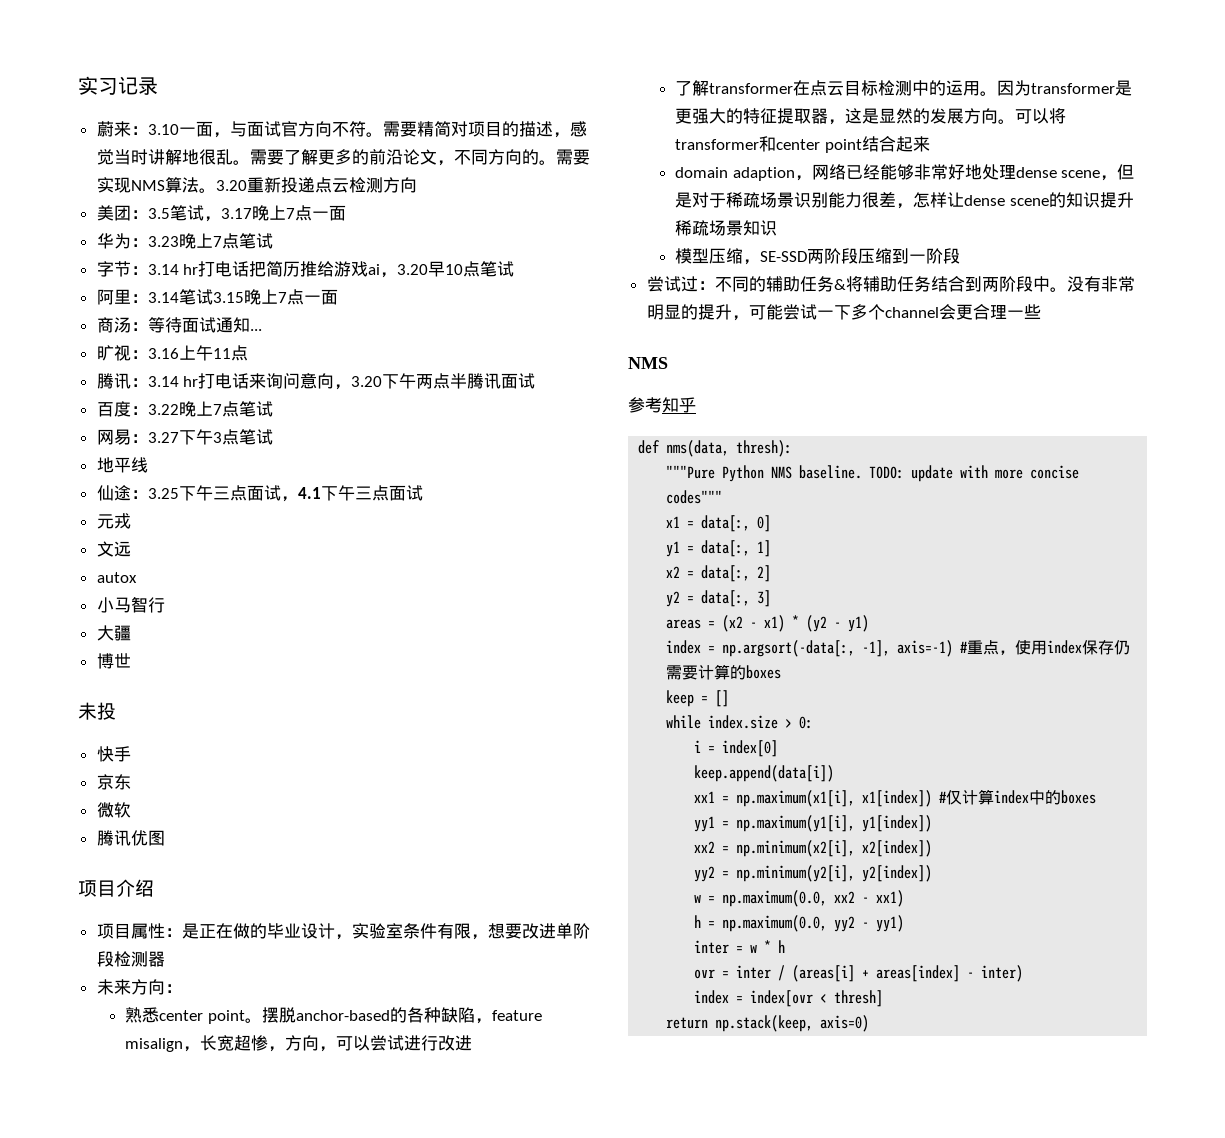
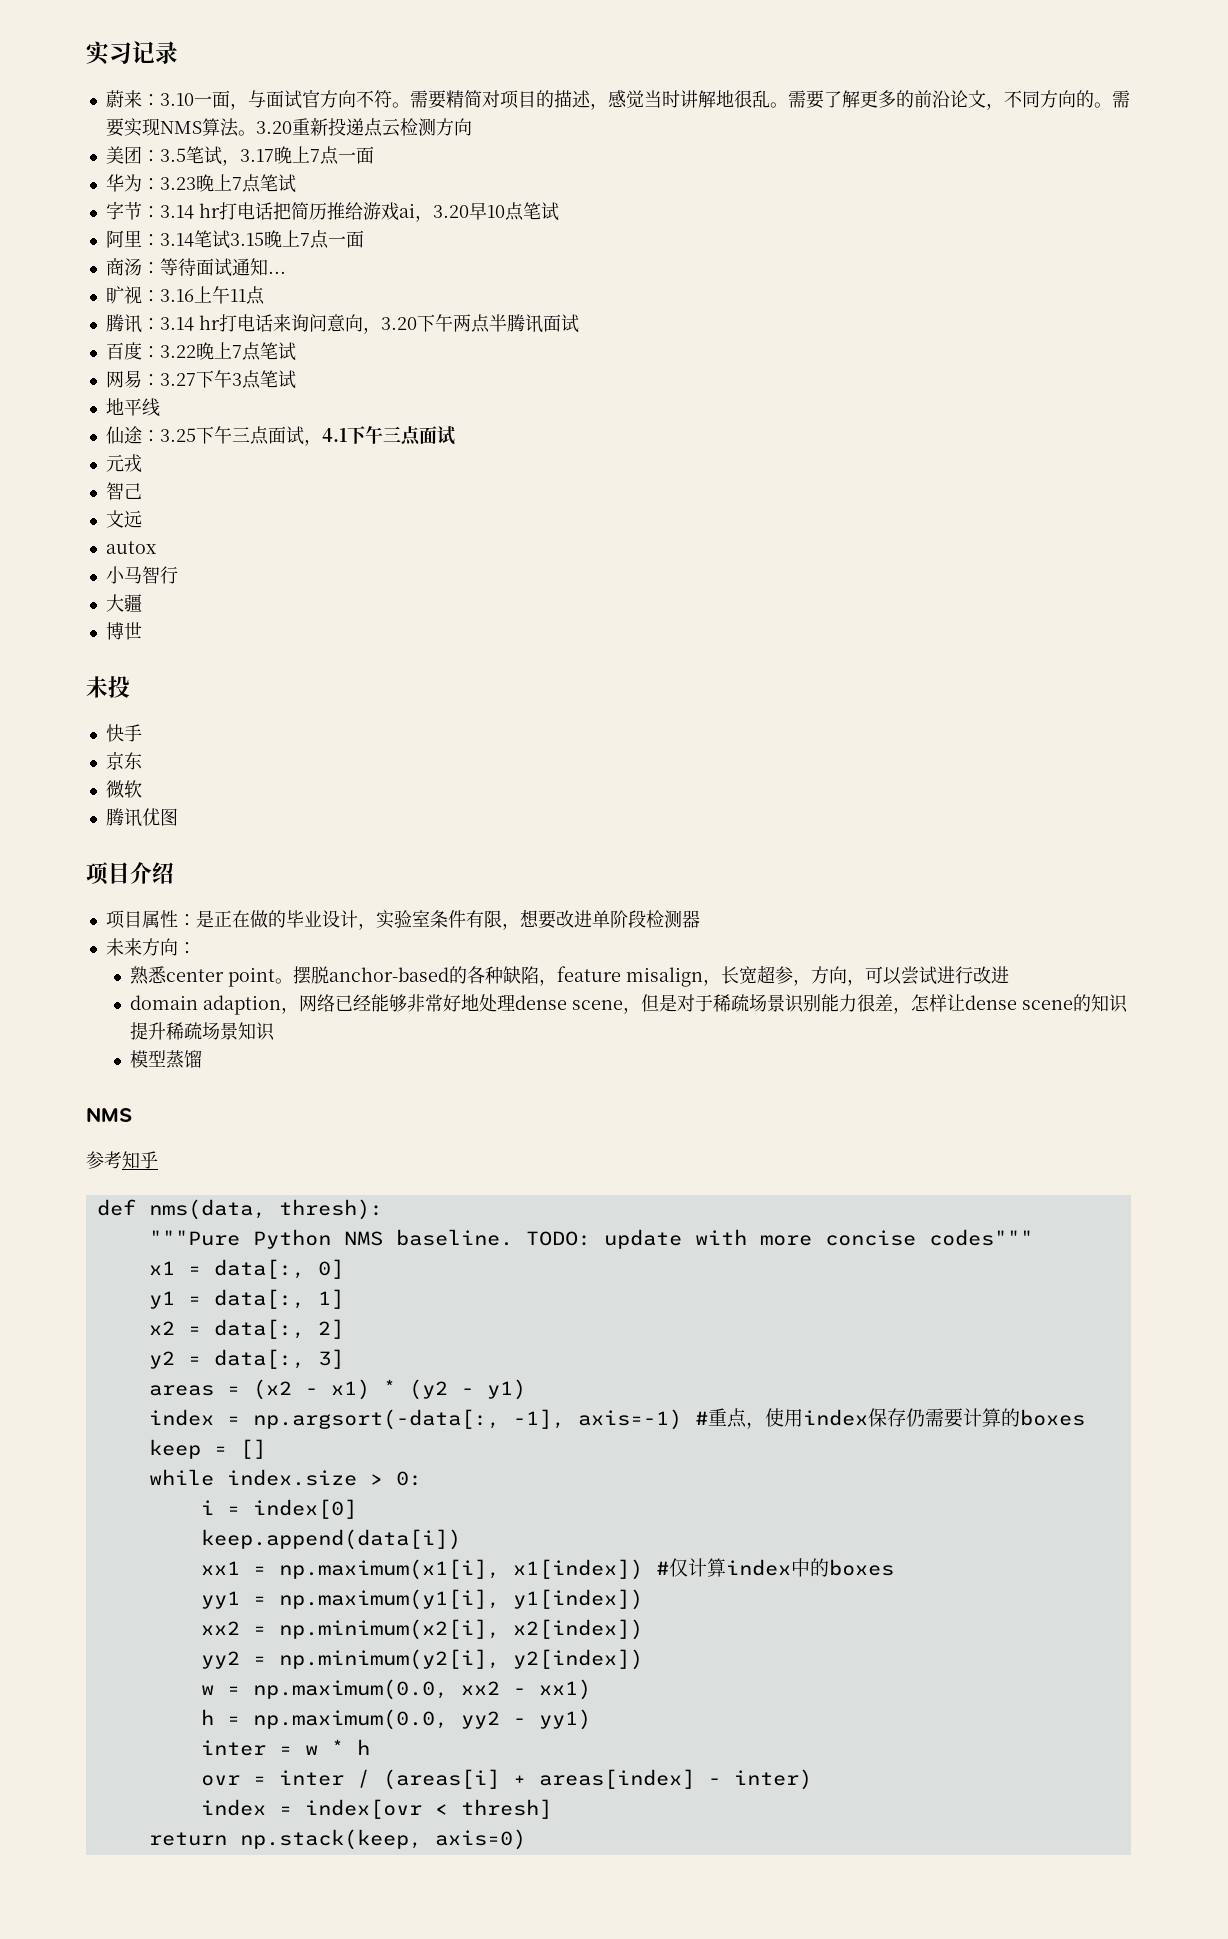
(131, 521) none -> [105,482,142,500] // 智己
[250,1035,268,1051] 惨 -> [774,966,793,984] 参
[674,80,1132,96] [674,108,1066,125] [674,136,930,153] // 了解transformer在点云目标检测中的运用。因为transformer是更强大的特征提取器，这是显然的发展方向。可以将transformer和center point结合起来 -> (1009, 975) none
[708,248,960,265] [646,276,1135,292] [646,304,1041,321] 压缩，SE-SSD两阶段压缩到一阶段 // 尝试过：不同的辅助任务&将辅助任务结合到两阶段中。没有非常明显的提升，可能尝试一下多个channel会更合理一些 -> [165,1050,202,1069] 蒸馏

